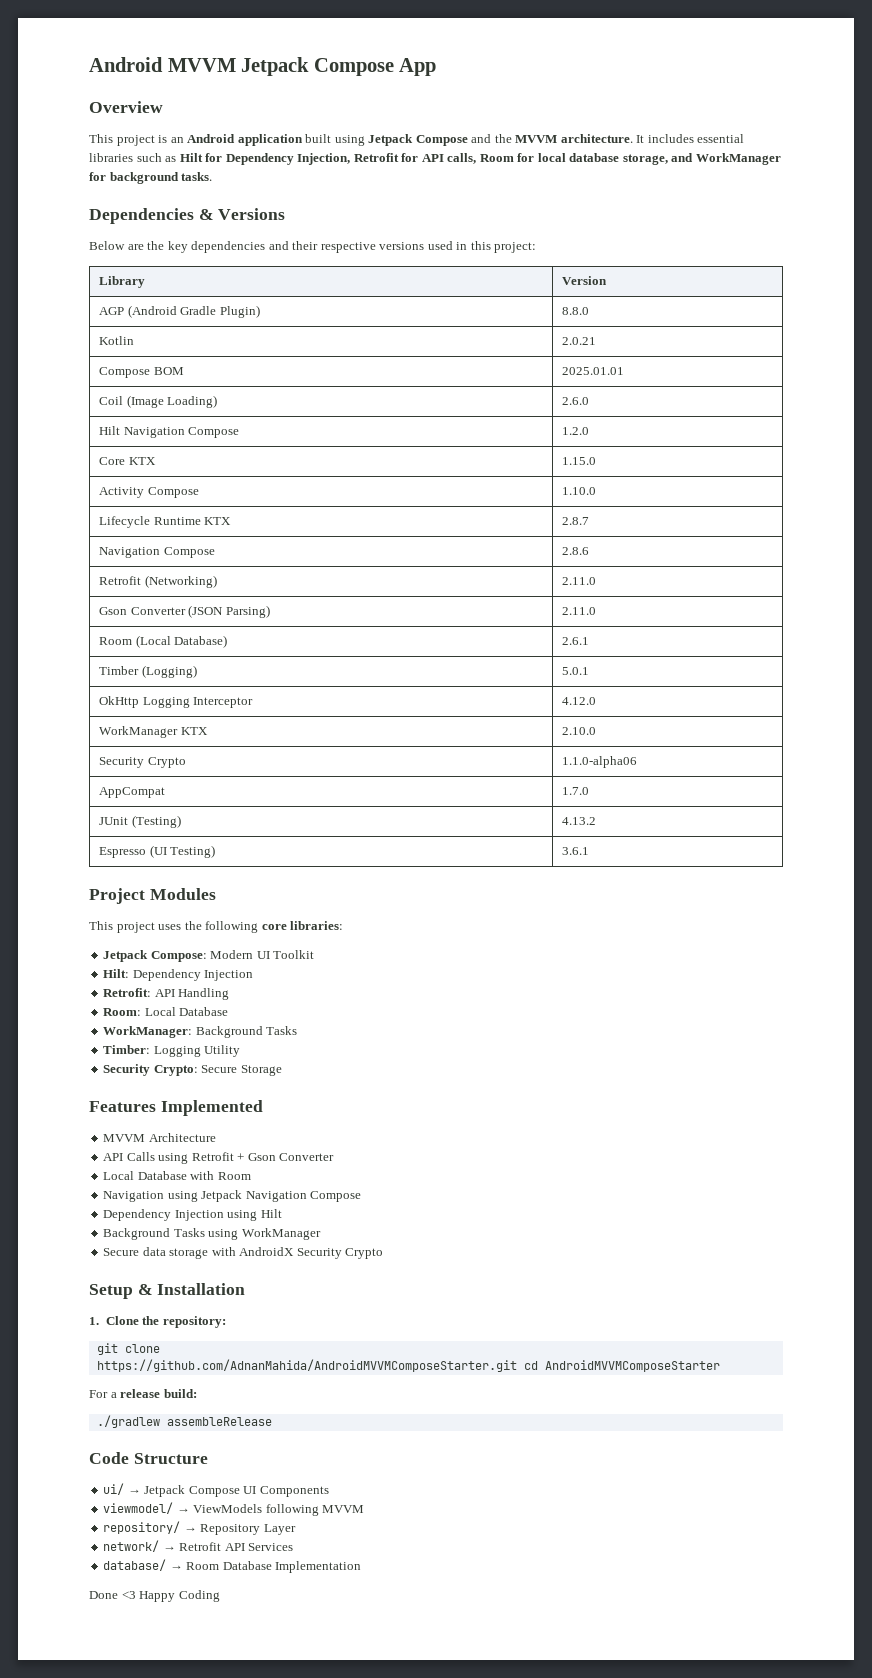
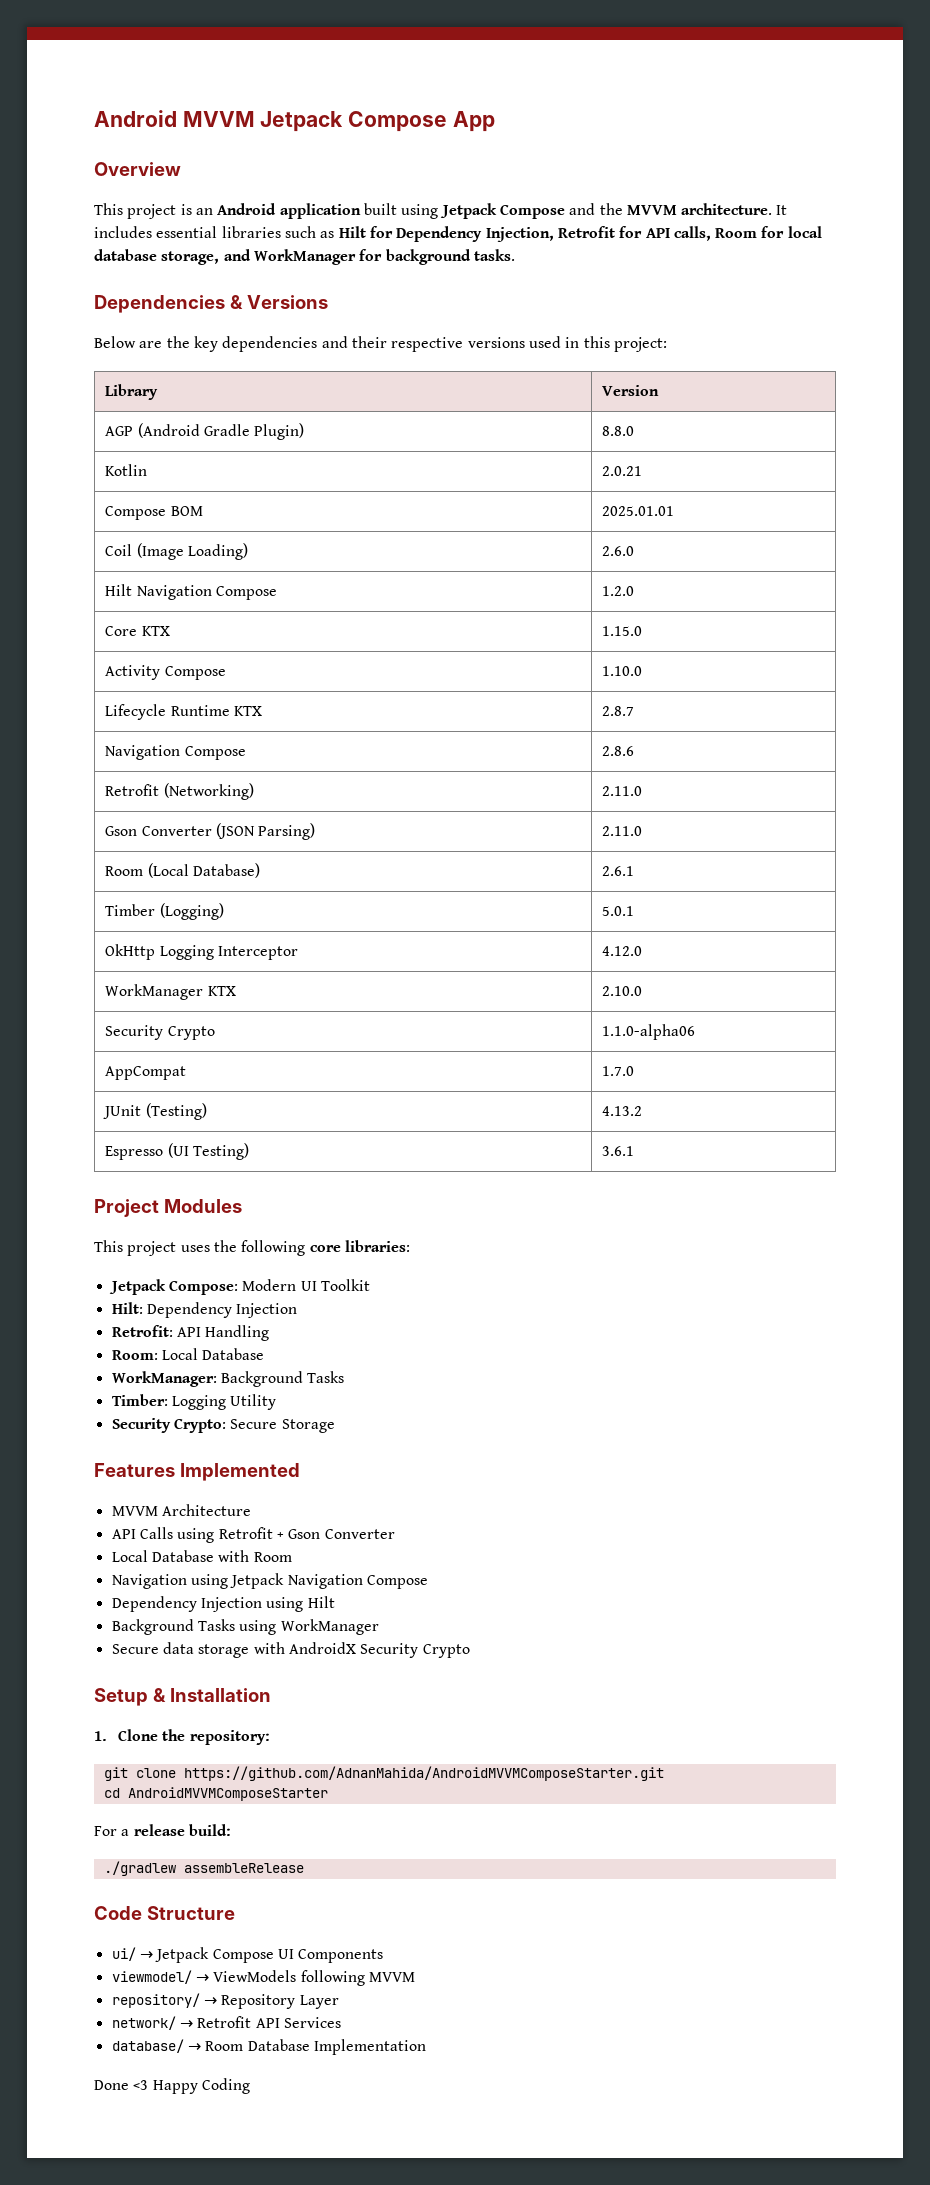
[96,1359,517,1372] // https://github.com/AdnanMahida/AndroidMVVMComposeStarter.git -> [183,1766,664,1781] https://github.com/AdnanMahida/AndroidMVVMComposeStarter.git //

